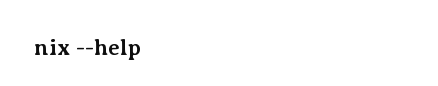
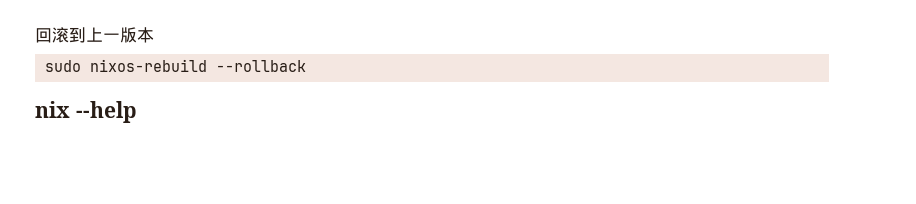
(34, 47) none -> [35,27,154,43] [44,59,306,72] 回滚到上一版本 // sudo nixos-rebuild --rollback //

